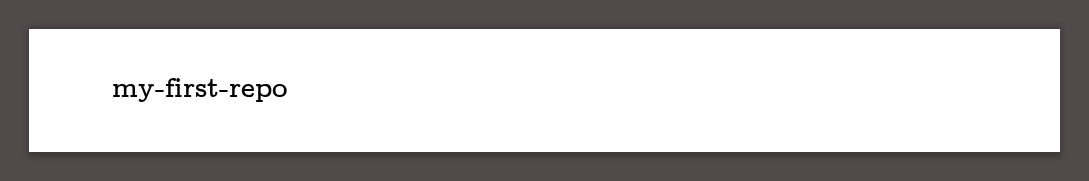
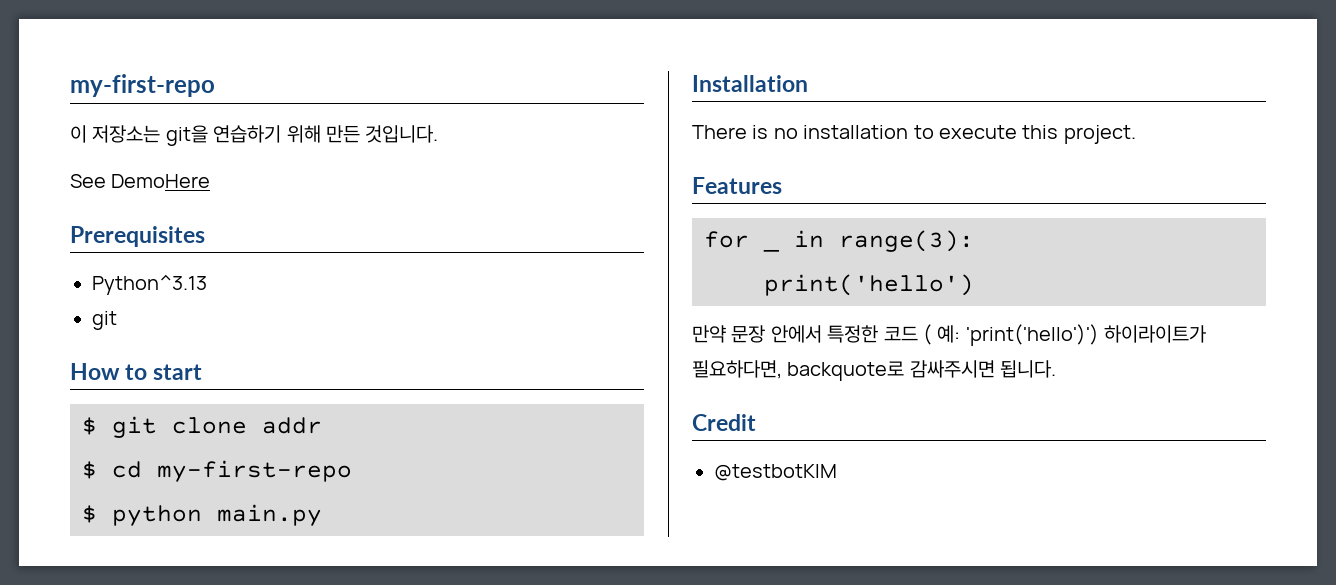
[112,78,288,102] my-first-repo -> [70,74,215,97] [70,125,439,146] [70,174,211,188] [70,226,205,247] [92,274,207,295] [92,311,117,330] [70,363,203,380] [82,416,322,438] [82,460,352,482] [82,504,322,526] [692,75,808,92] [692,125,1136,144] [692,177,782,194] [704,230,974,252] [764,274,974,296] [692,324,1207,346] [692,360,1057,381] [692,414,756,431] [714,464,837,481] my-first-repo // 이 저장소는 git을 연습하기 위해 만든 것입니다. // See DemoHere // Prerequisites // Python^3.13 // git // How to start // $ git clone addr // $ cd my-first-repo // $ python main.py // Installation // There is no installation to execute this project. // Features // for _ in range(3): // print('hello') // 만약 문장 안에서 특정한 코드 ( 예: 'print('hello')') 하이라이트가 필요하다면, backquote로 감싸주시면 됩니다. // Credit // @testbotKIM

